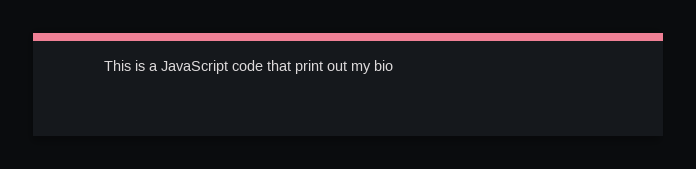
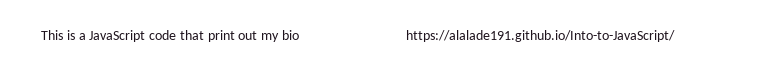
(393, 65) none -> [406,30,675,42] https://alalade191.github.io/Into-to-JavaScript/

